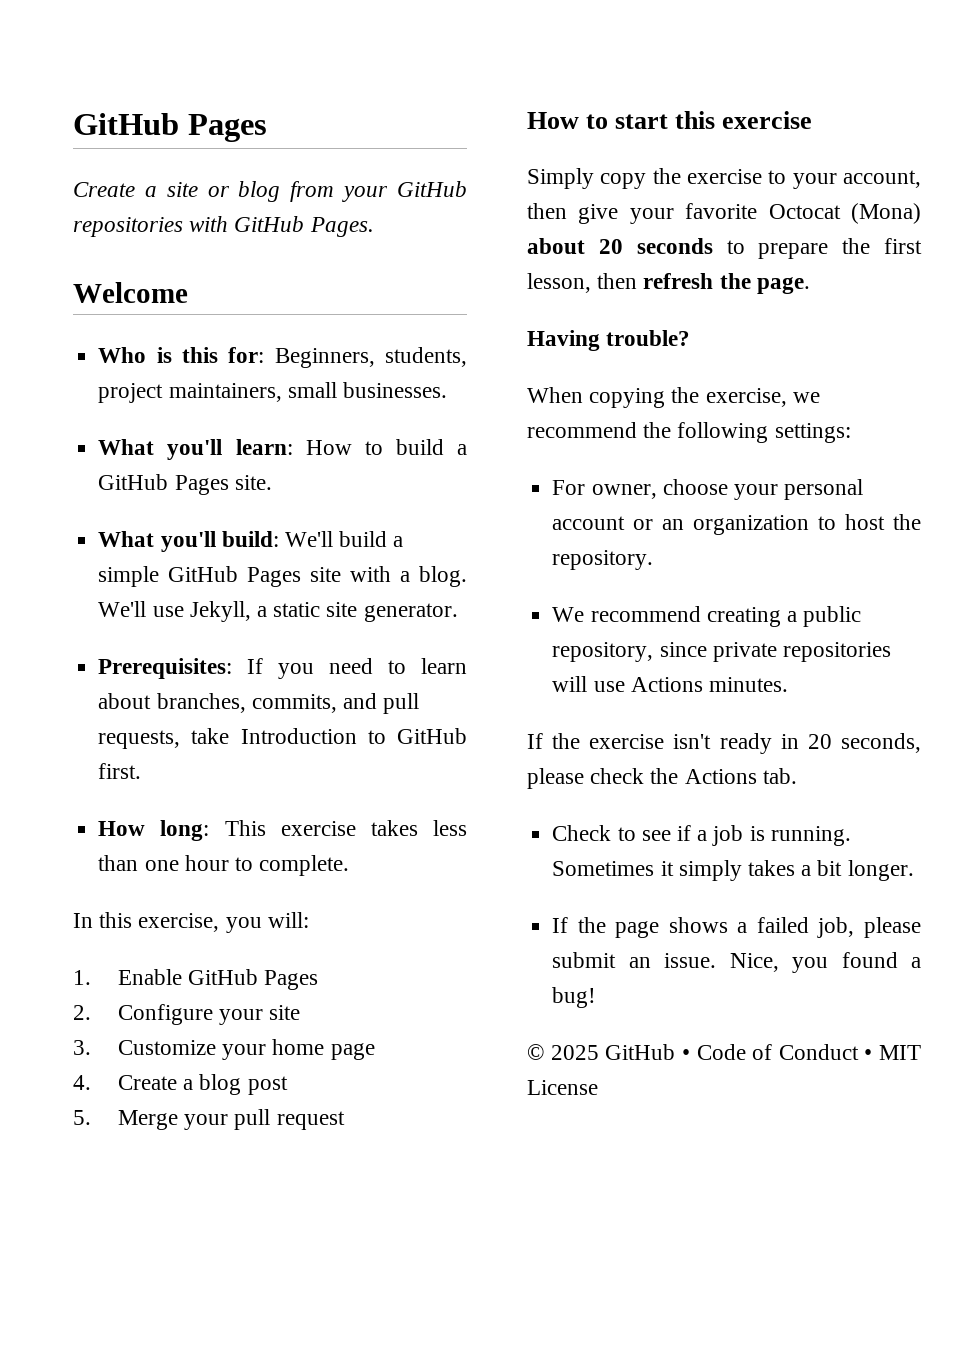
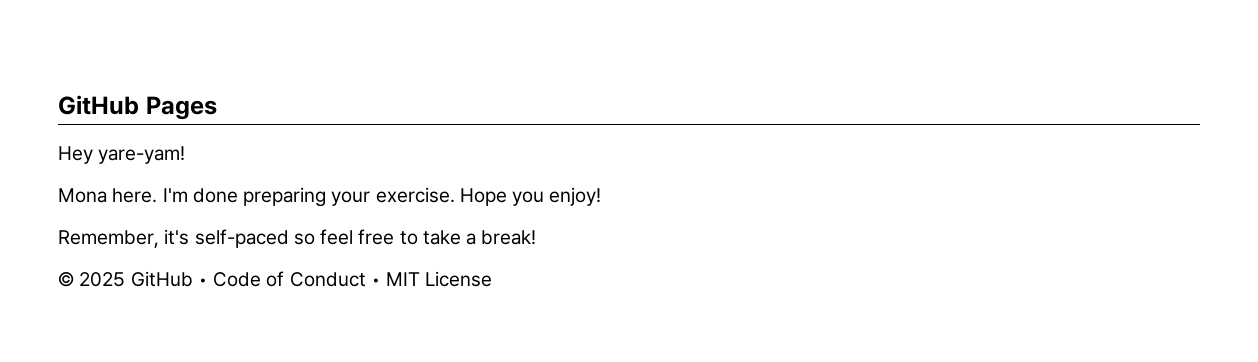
[73,113,267,142] [73,181,467,202] [73,216,374,237] [73,282,188,303] [98,347,467,368] [98,382,447,403] [98,439,467,460] [98,474,272,495] [98,531,404,552] [98,566,467,587] [98,601,458,622] [98,658,467,679] [98,693,420,714] [98,728,467,749] [98,763,142,779] [98,820,467,841] [98,855,350,876] [73,912,309,933] [73,969,319,990] [73,1004,301,1025] [73,1039,375,1060] [73,1074,288,1095] [73,1109,345,1130] [527,111,813,129] [527,168,921,189] [527,203,921,224] [527,238,922,259] [527,273,810,294] [527,330,691,351] [527,387,820,408] [527,422,851,443] [552,479,864,500] [552,514,921,535] [552,550,654,570] [552,606,862,627] [552,642,891,662] [552,676,788,692] [527,733,921,754] [527,768,797,789] [552,825,851,846] [552,860,914,881] [552,917,921,938] [552,952,921,973] [552,987,597,1008] GitHub Pages // Create a site or blog from your GitHub repositories with GitHub Pages. // Welcome // Who is this for: Beginners, students, project maintainers, small businesses. // What you'll learn: How to build a GitHub Pages site. // What you'll build: We'll build a simple GitHub Pages site with a blog. We'll use Jekyll, a static site generator. // Prerequisites: If you need to learn about branches, commits, and pull requests, take Introduction to GitHub first. // How long: This exercise takes less than one hour to complete. // In this exercise, you will: // 1. Enable GitHub Pages // 2. Configure your site // 3. Customize your home page // 4. Create a blog post // 5. Merge your pull request // How to start this exercise // Simply copy the exercise to your account, then give your favorite Octocat (Mona) about 20 seconds to prepare the first lesson, then refresh the page. // Having trouble? // When copying the exercise, we recommend the following settings: // For owner, choose your personal account or an organization to host the repository. // We recommend creating a public repository, since private repositories will use Actions minutes. // If the exercise isn't ready in 20 seconds, please check the Actions tab. // Check to see if a job is running. Sometimes it simply takes a bit longer. // If the page shows a failed job, please submit an issue. Nice, you found a bug! -> [58,95,217,120] [58,146,186,164] [58,187,602,207] [58,229,537,248] GitHub Pages // Hey yare-yam! // Mona here. I'm done preparing your exercise. Hope you enjoy! // Remember, it's self-paced so feel free to take a break!

